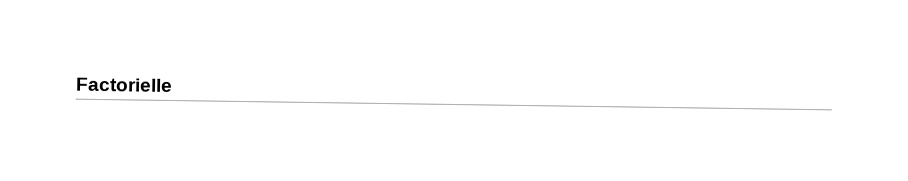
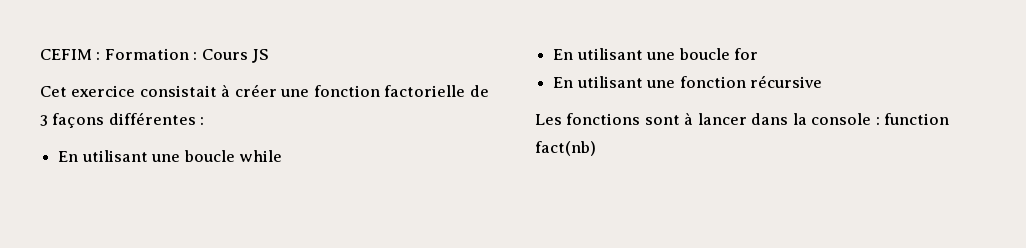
[75,77,173,93] Factorielle -> [40,48,270,63] [40,84,489,97] [40,112,205,128] [58,150,282,162] [553,48,758,60] [553,75,822,88] [535,112,950,125] [535,141,596,156] CEFIM : Formation : Cours JS // Cet exercice consistait à créer une fonction factorielle de 3 façons différentes : // En utilisant une boucle while // En utilisant une boucle for // En utilisant une fonction récursive // Les fonctions sont à lancer dans la console : function fact(nb)

